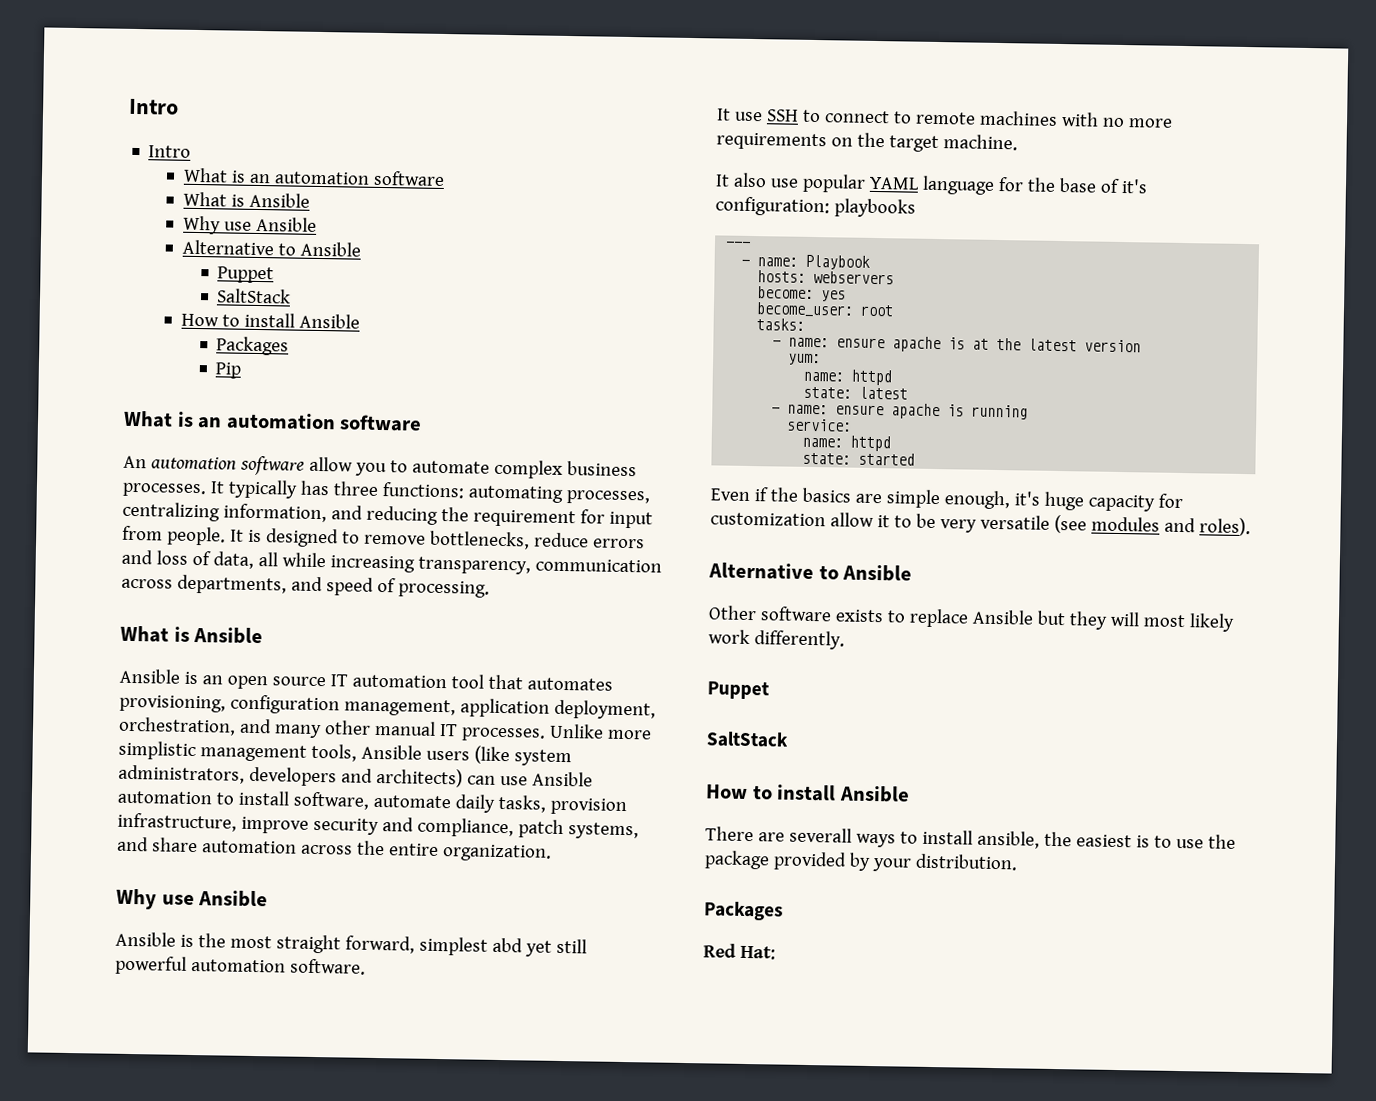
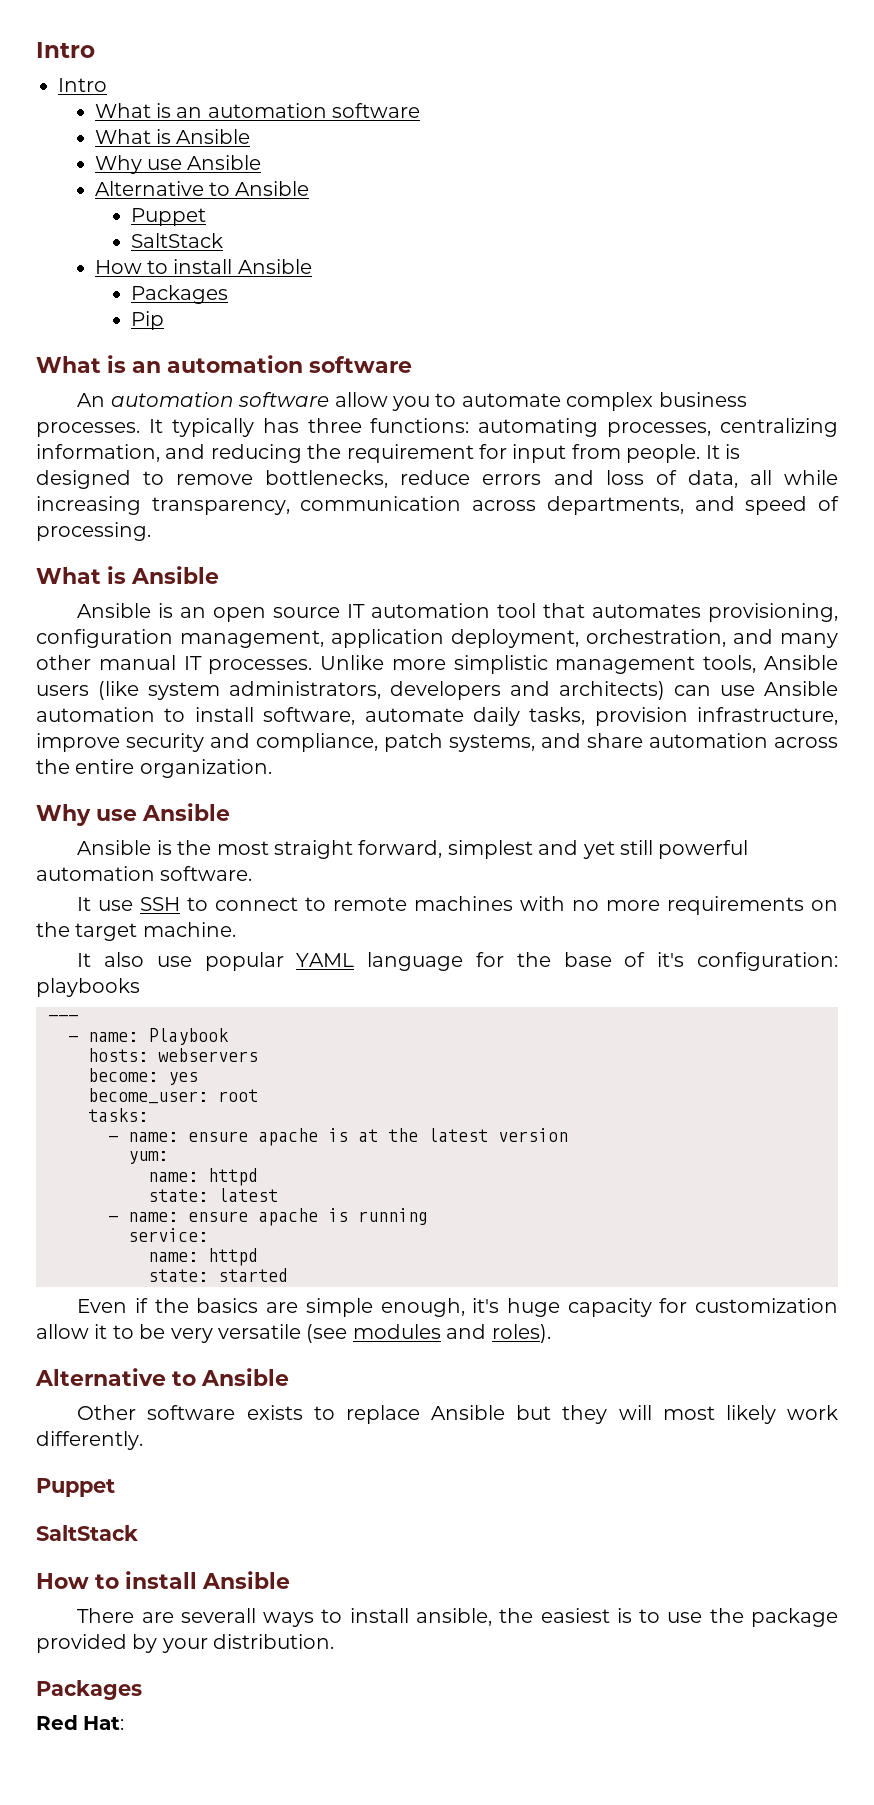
[491,937,523,953] abd -> [538,840,579,855] and

